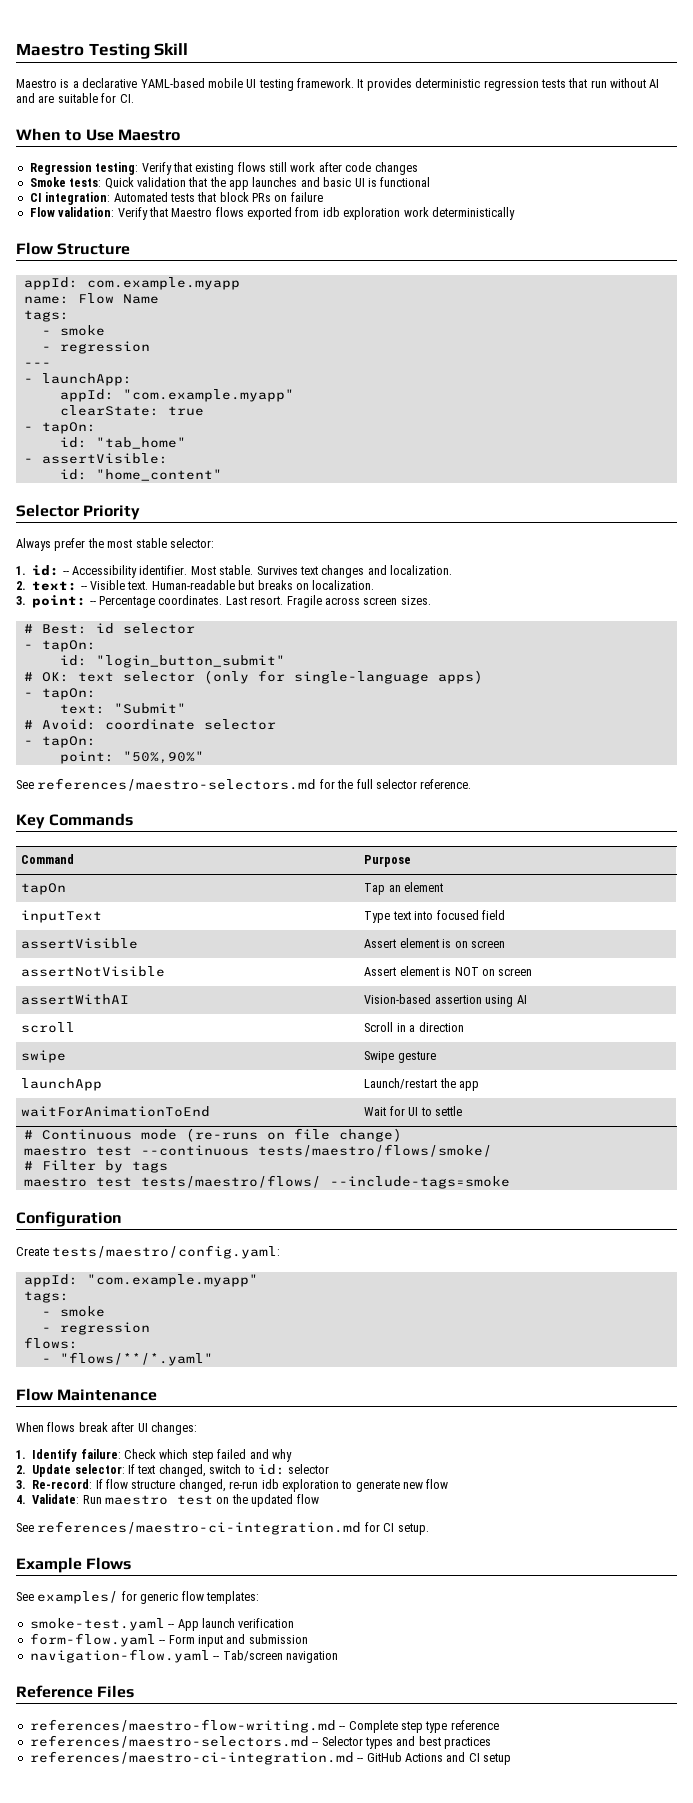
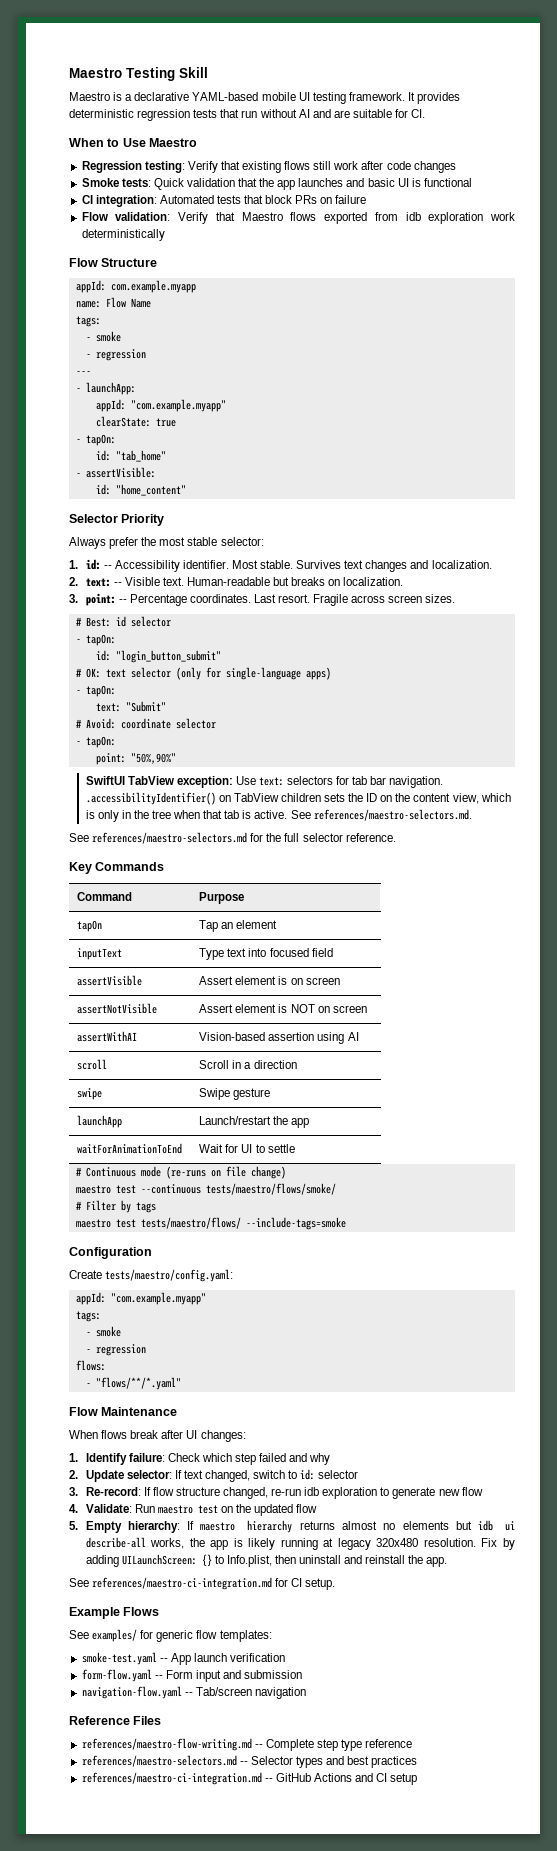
(204, 757) none -> [85,776,444,788] [85,792,511,805] [85,809,472,822] // SwiftUI TabView exception: Use text: selectors for tab bar navigation. .accessibilityIdentifier() on TabView children sets the ID on the content view, which is only in the tree when that tab is active. See references/maestro-selectors.md.
(319, 1499) none -> [69,1520,515,1533] [85,1537,515,1550] [85,1554,448,1567] // 5. Empty hierarchy: If maestro hierarchy returns almost no elements but idb ui describe-all works, the app is likely running at legacy 320x480 resolution. Fix by adding UILaunchScreen: {} to Info.plist, then uninstall and reinstall the app.

